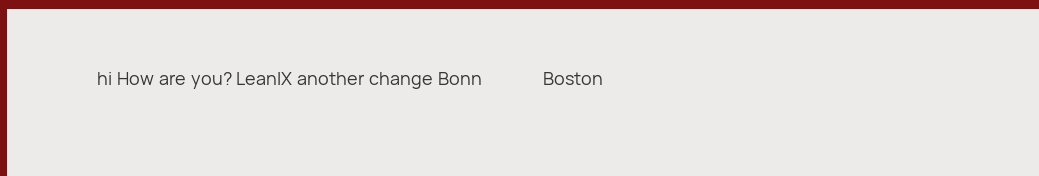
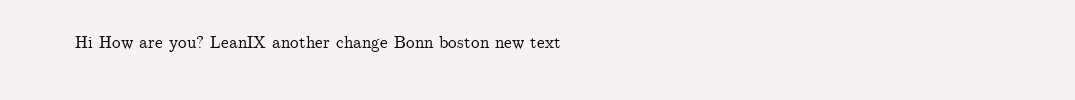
[97,72,112,85] hi -> [75,36,93,48] Hi
[543,72,603,85] Boston -> [439,36,561,50] boston new text

